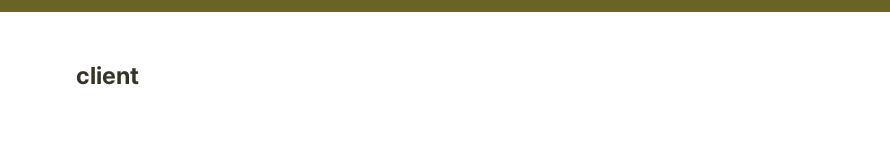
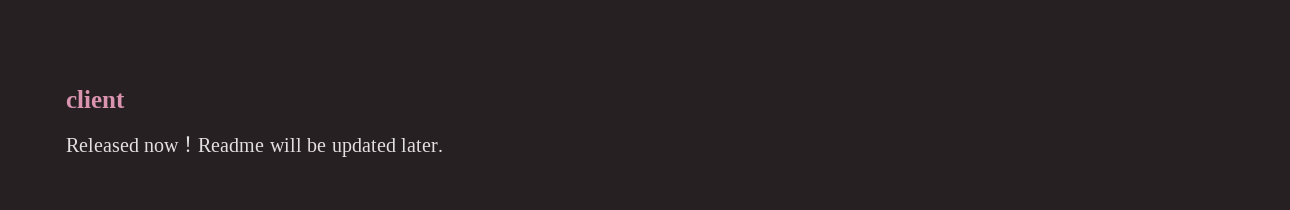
(139, 75) none -> [66,136,443,157] // Released now！Readme will be updated later.

